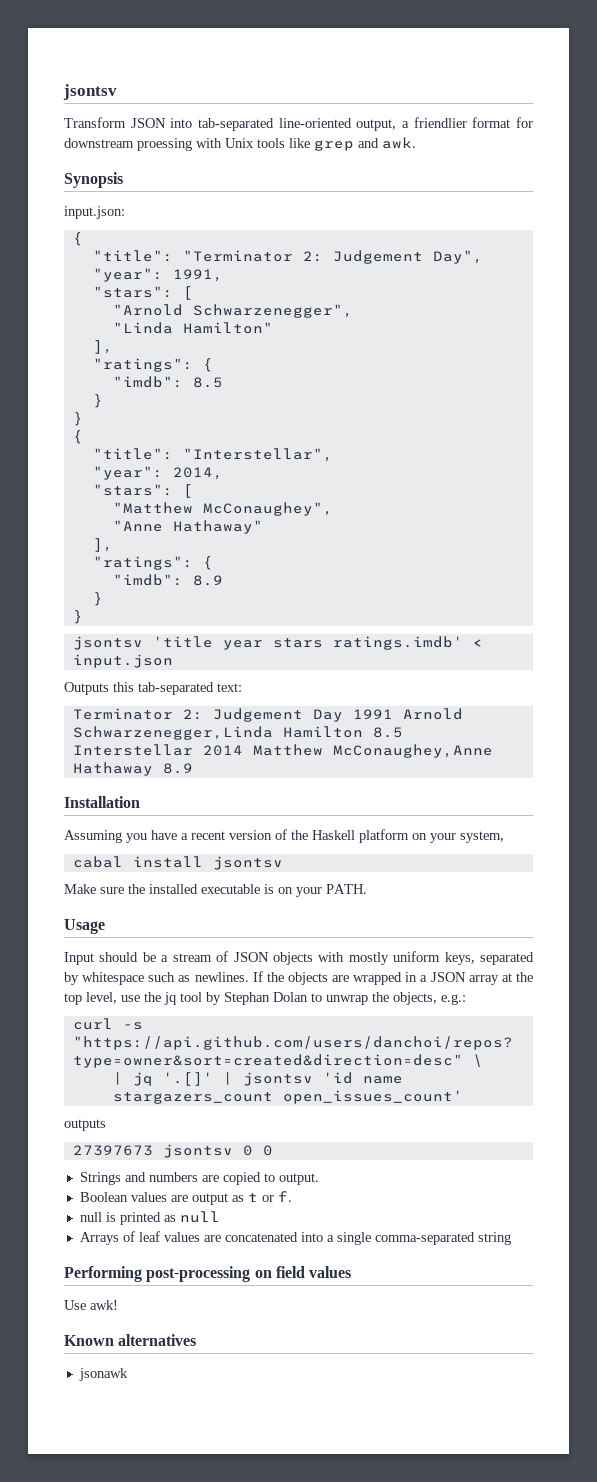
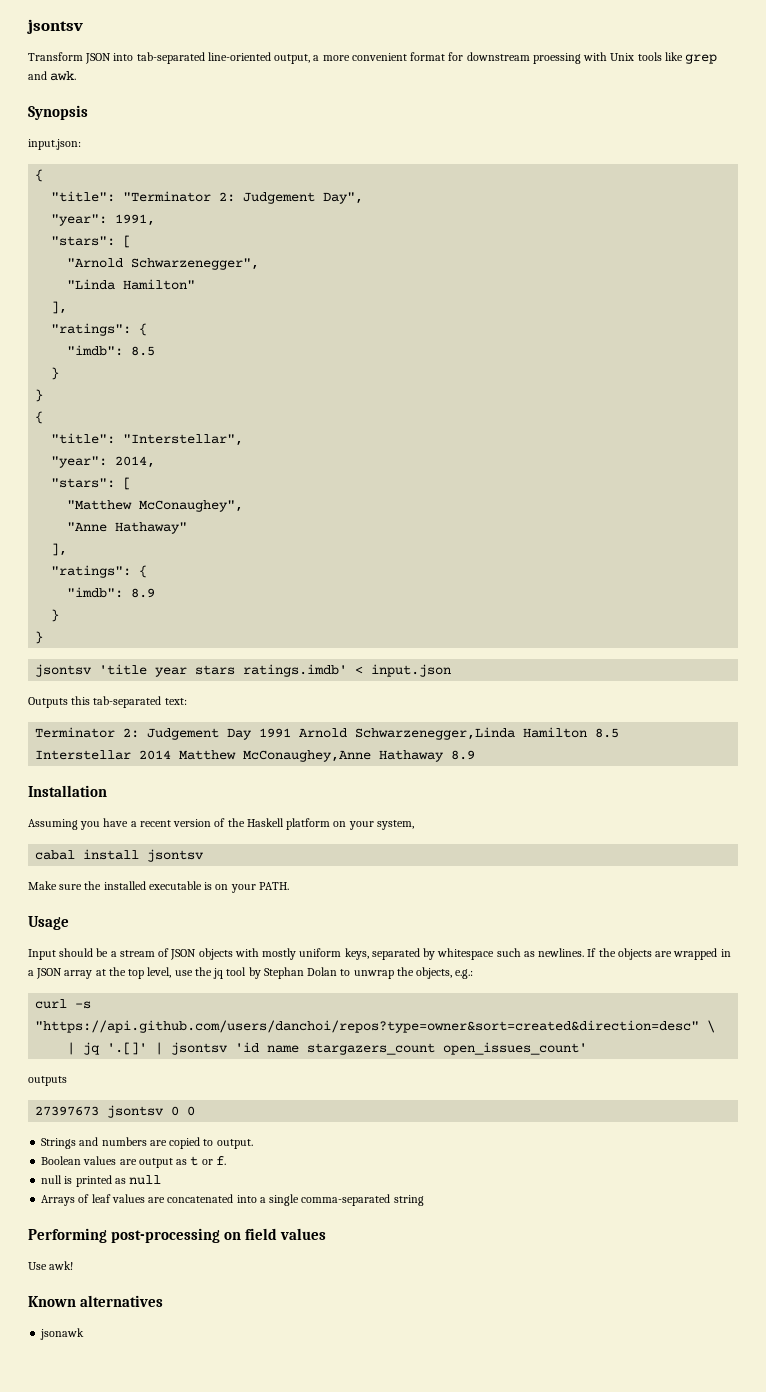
[413,117,467,128] friendlier -> [322,53,407,61] more convenient

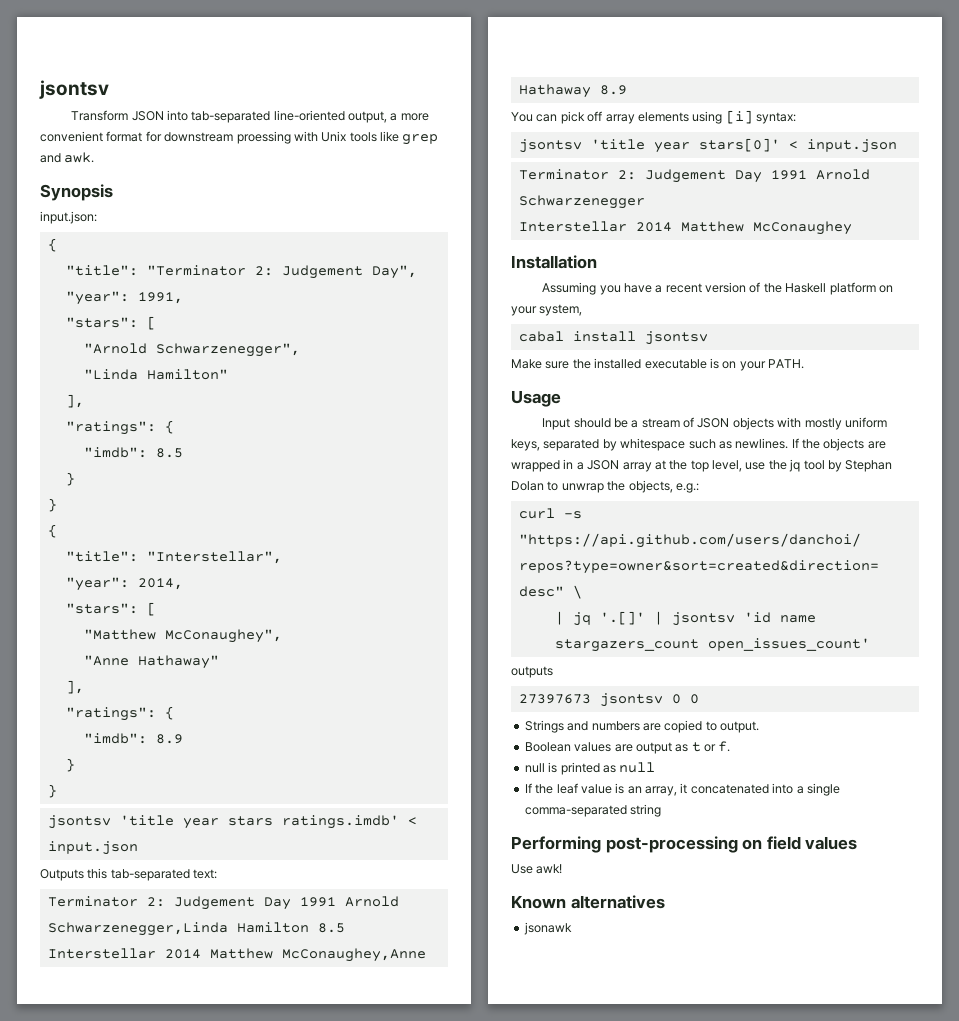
(476, 755) none -> [511,110,796,124] [518,138,897,153] [518,169,870,183] [518,195,645,209] [518,221,852,235] // You can pick off array elements using [i] syntax: // jsontsv 'title year stars[0]' < input.json // Terminator 2: Judgement Day 1991 Arnold Schwarzenegger // Interstellar 2014 Matthew McConaughey
[41,1194,166,1206] Arrays of leaf values are -> [524,783,688,796] If the leaf value is an array, it

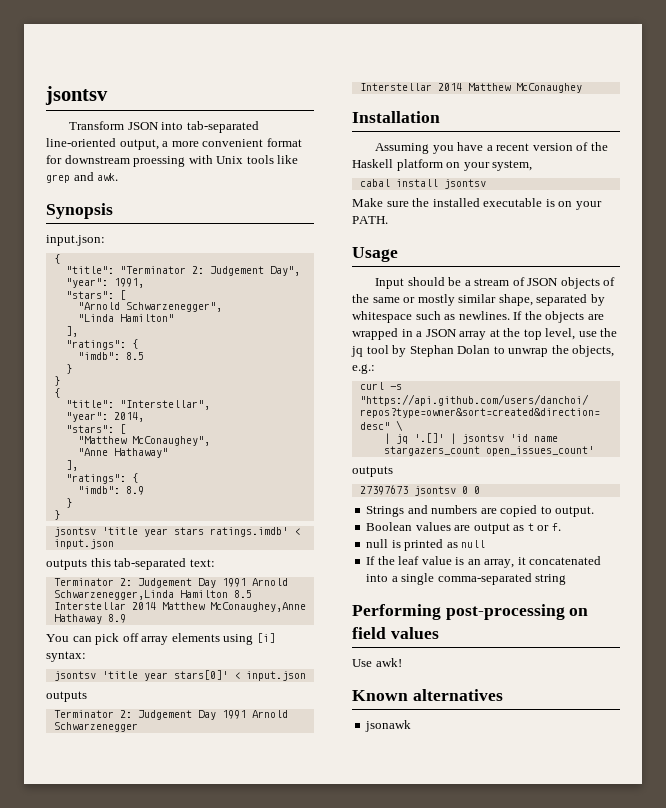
[40,869,84,881] Outputs -> [46,559,87,570] outputs
(897, 146) none -> [46,691,87,702] // outputs
[777,417,887,430] [511,439,540,451] with mostly uniform keys, -> [603,277,616,286] [352,294,533,306] of the same or mostly similar shape,

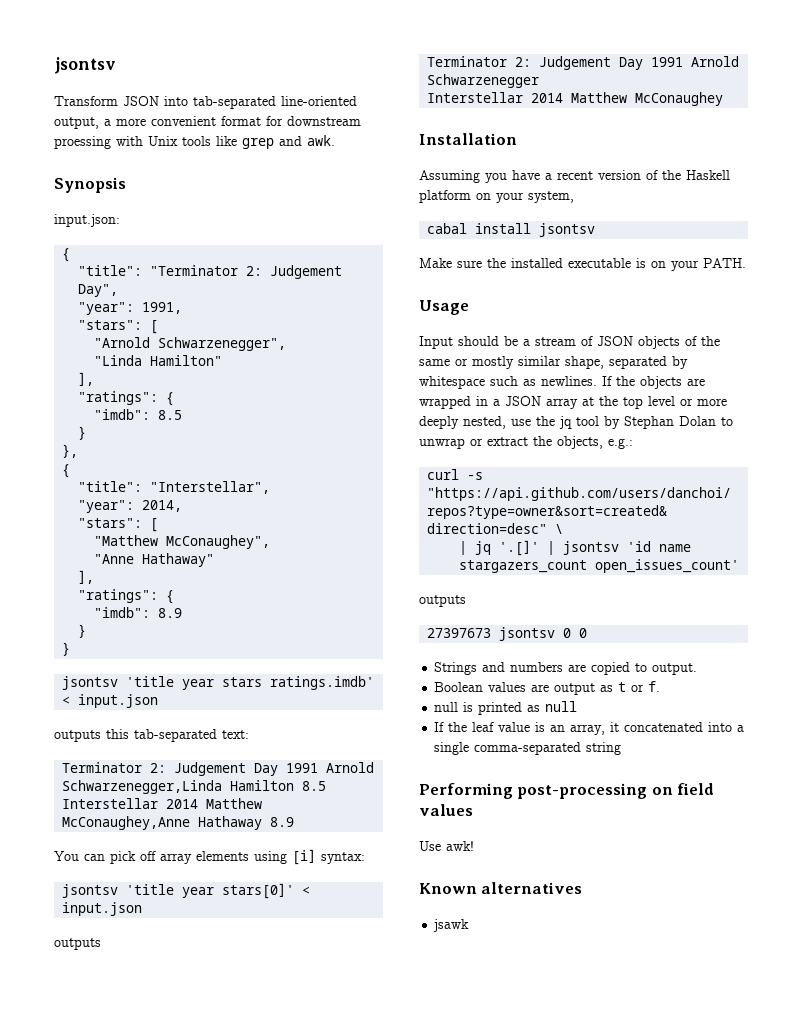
[53,376,60,386] } -> [62,444,79,458] },
[545,328,576,340] level, -> [648,396,727,406] [419,416,506,429] level or more deeply nested,
(549, 352) none -> [470,437,528,446] or extract
[365,720,412,732] jsonawk -> [433,919,470,932] jsawk

